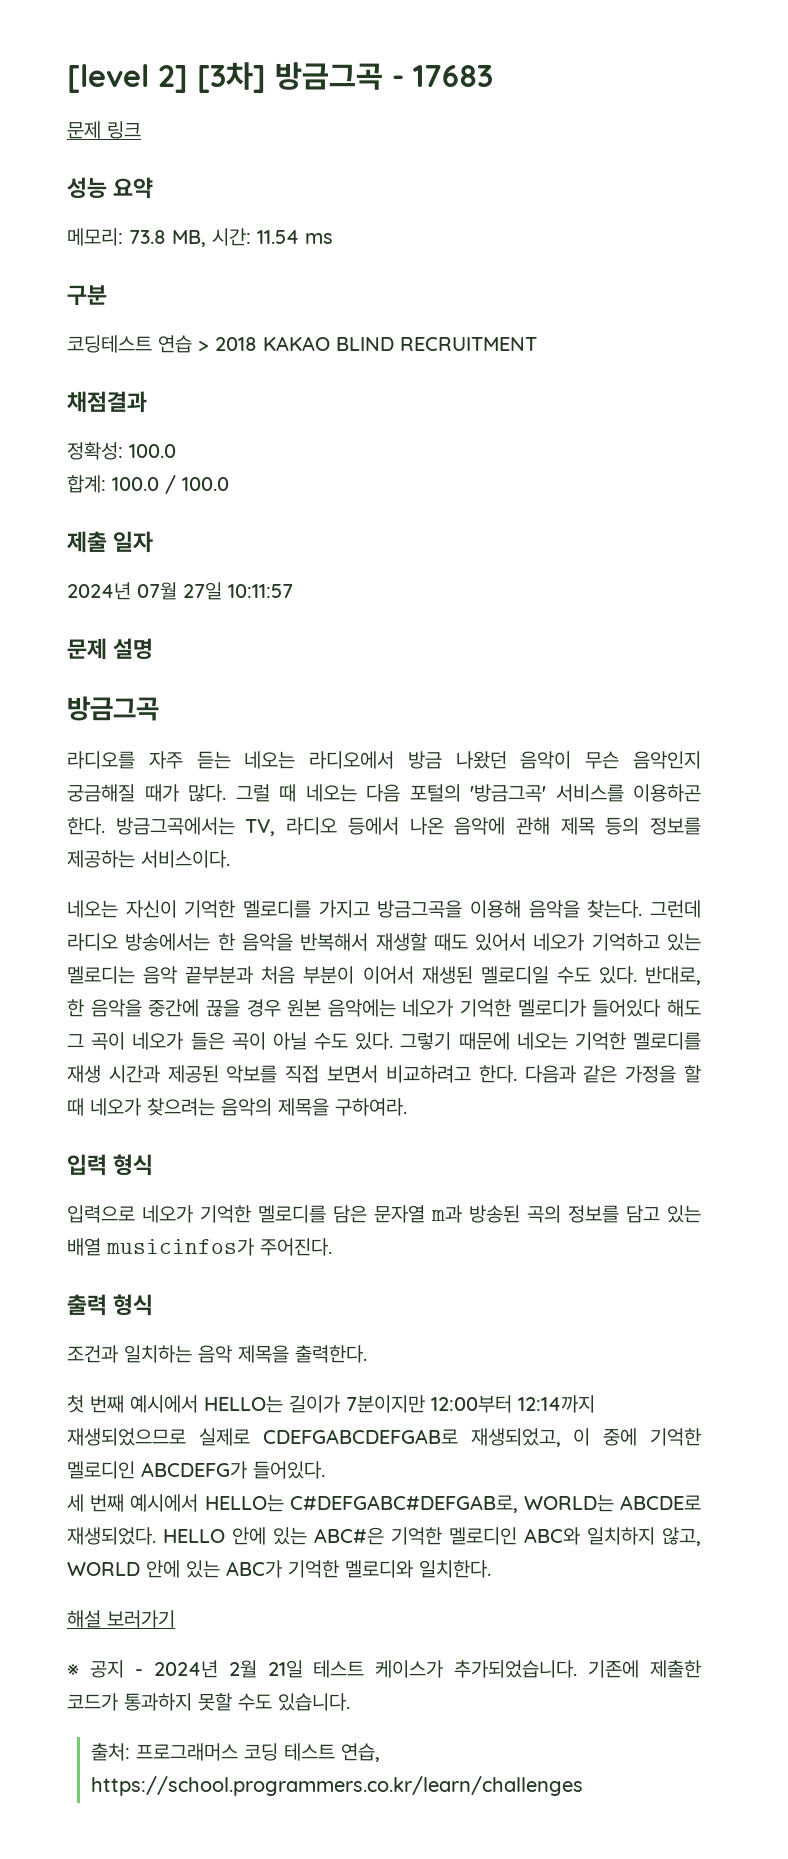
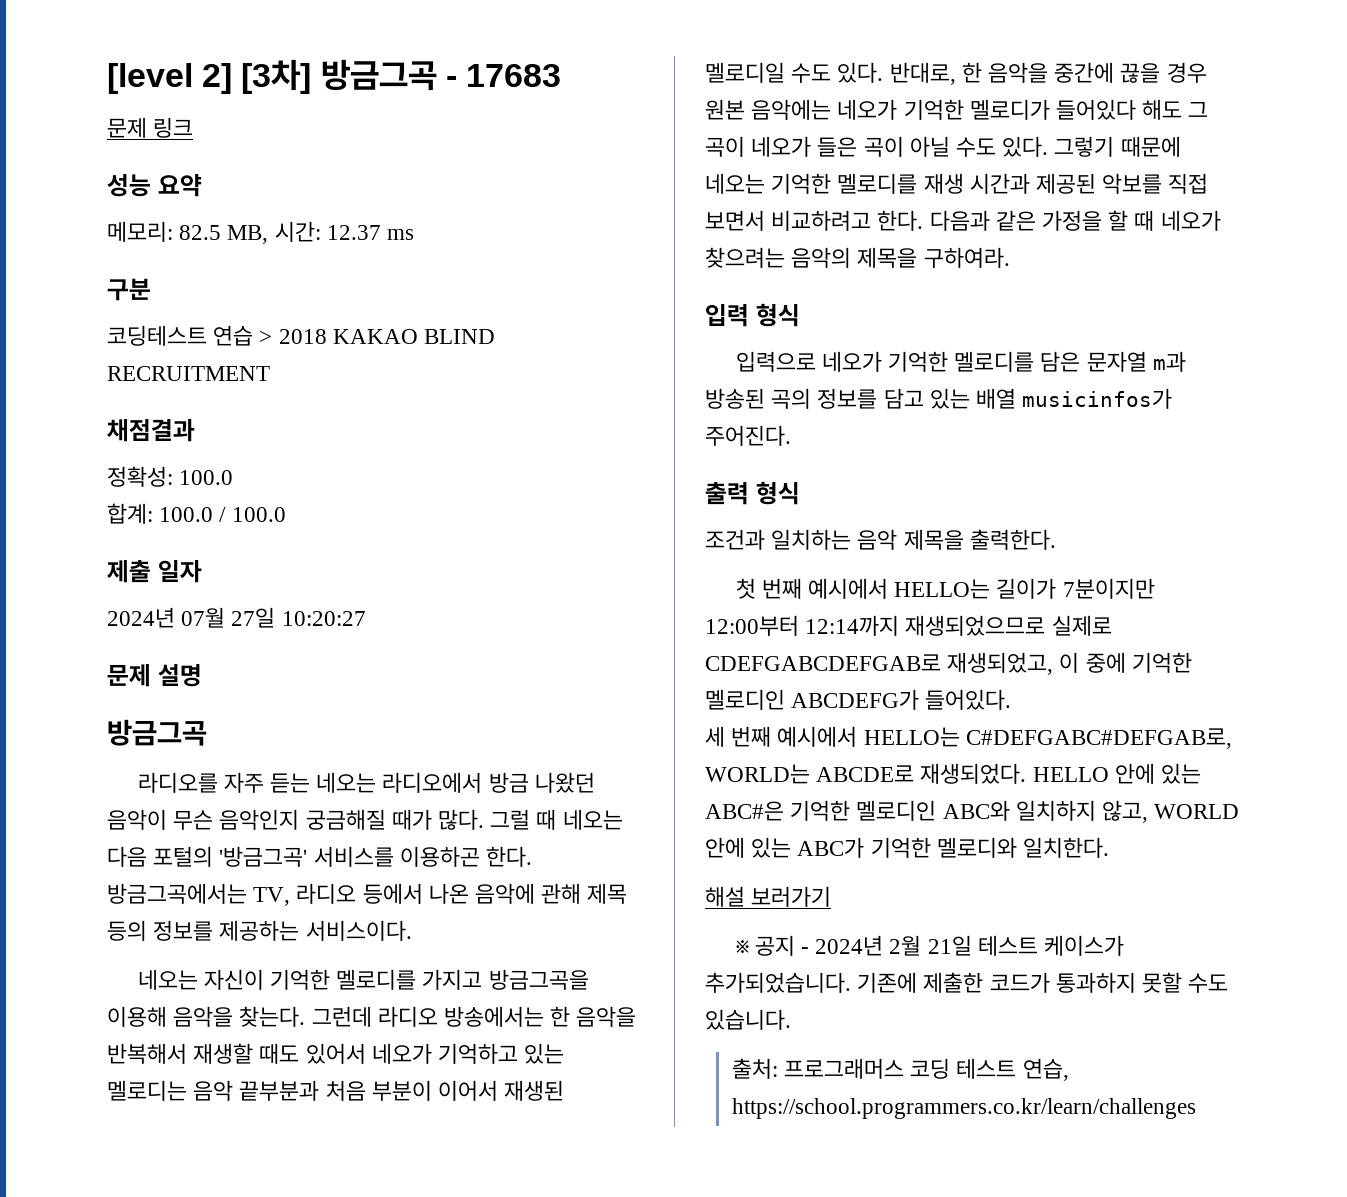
[129,230,166,244] 73.8 -> [179,225,222,240] 82.5
[257,230,299,244] 11.54 -> [326,225,381,240] 12.37
[228,584,293,598] 10:11:57 -> [281,611,366,626] 10:20:27

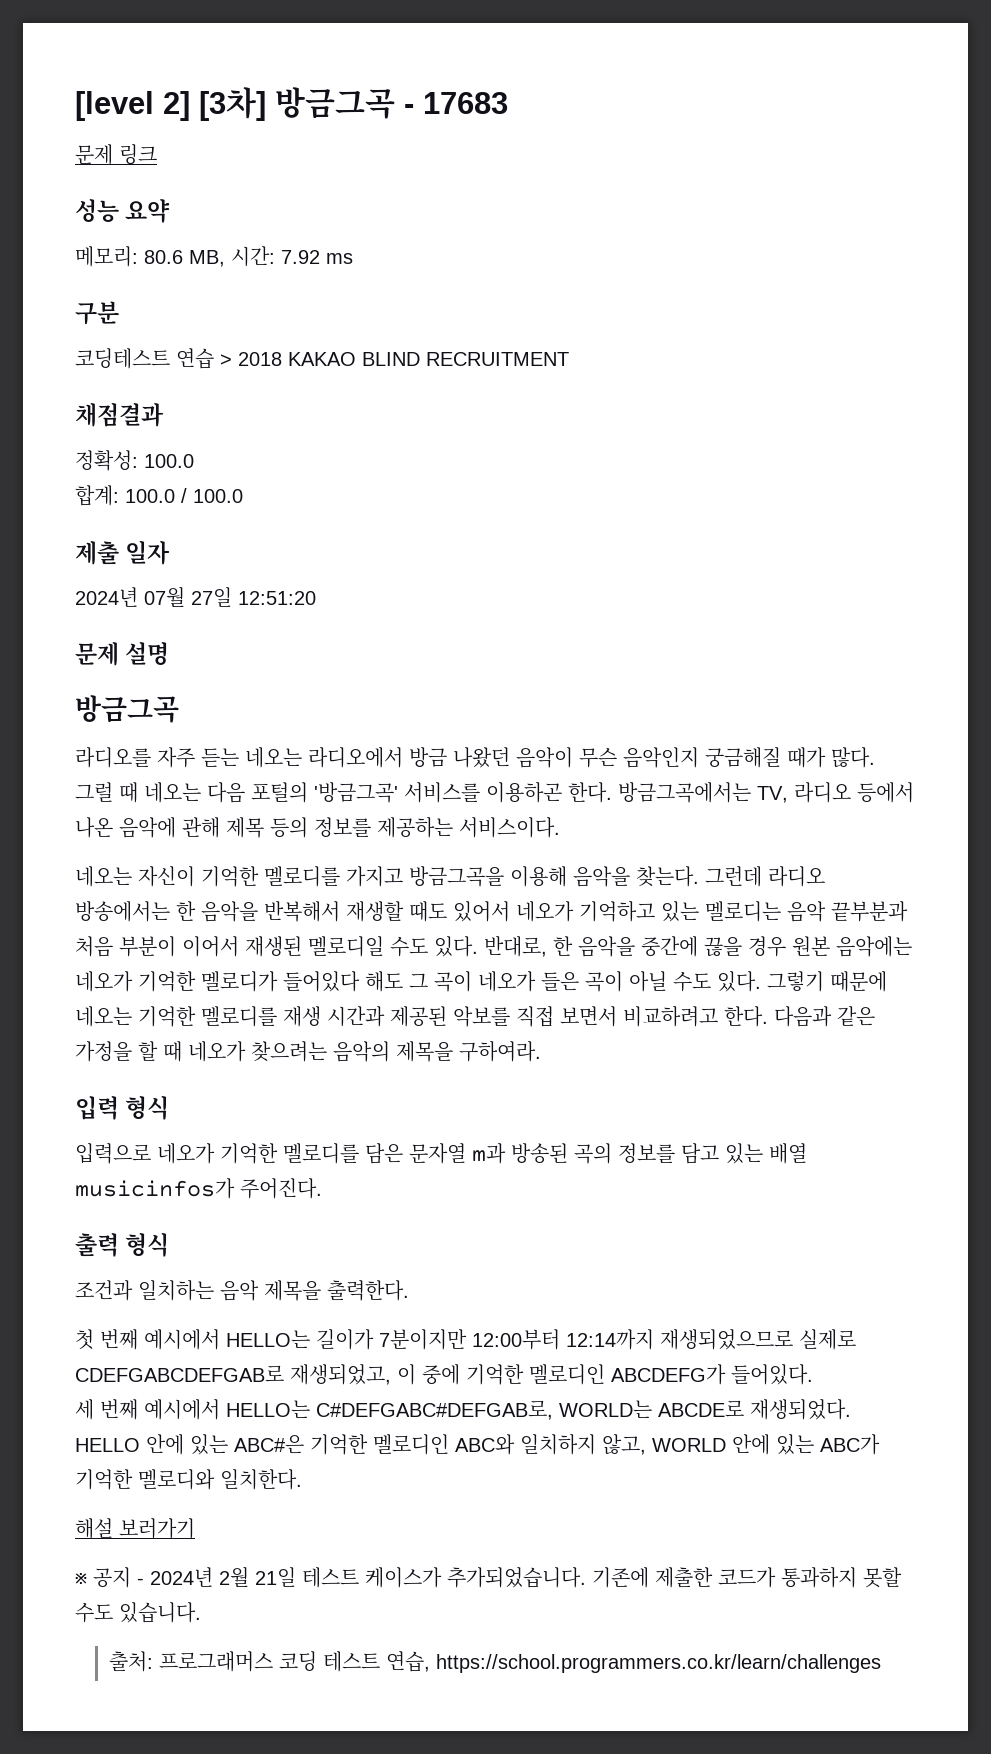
[179,225,222,240] 82.5 -> [144,250,183,264] 80.6
[326,225,381,240] 12.37 -> [281,250,320,264] 7.92
[281,611,366,626] 10:20:27 -> [238,591,316,605] 12:51:20

